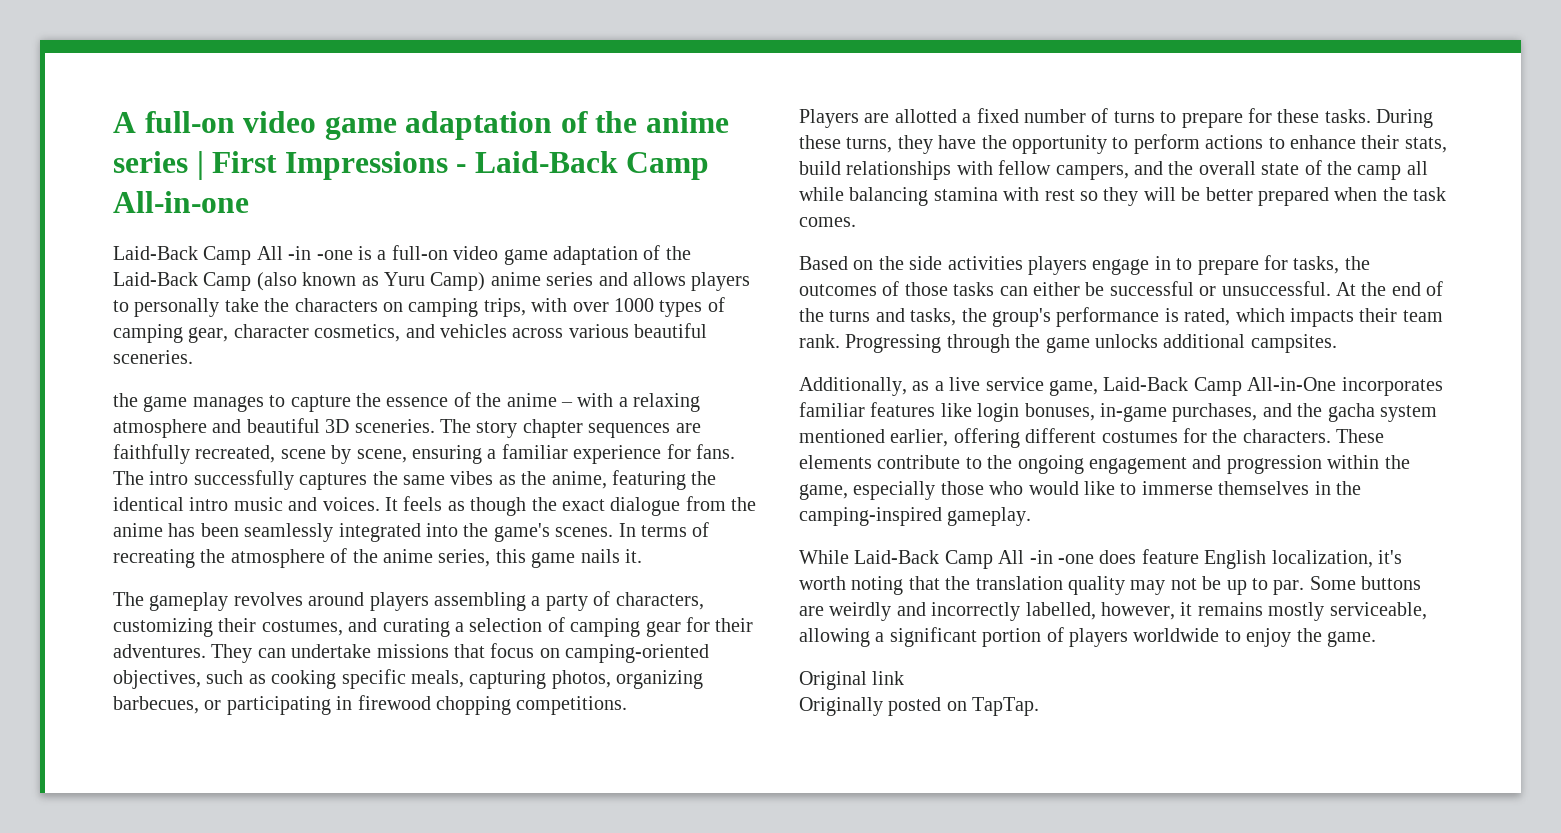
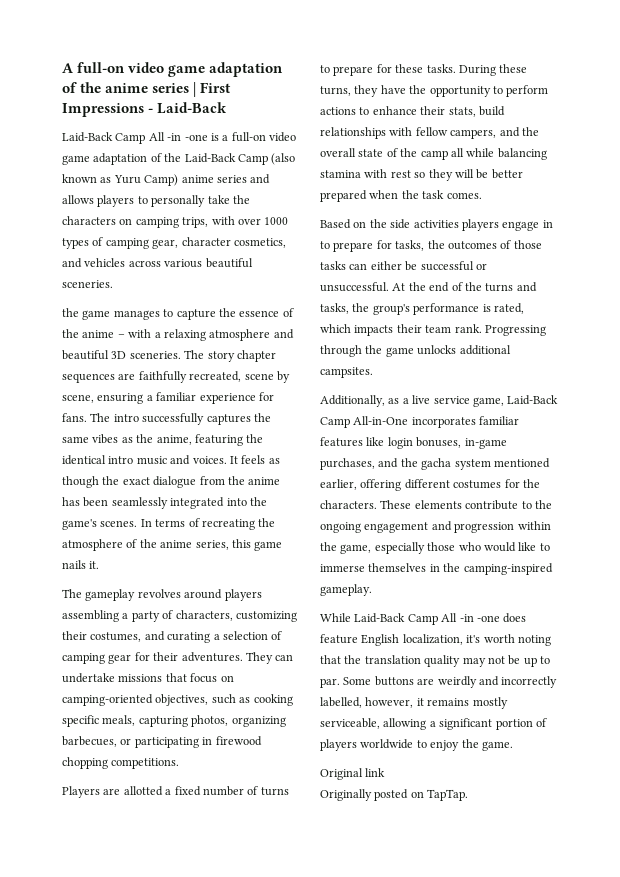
[626,152,710,180] [113,191,249,213] Camp All-in-one -> (228, 108) none

